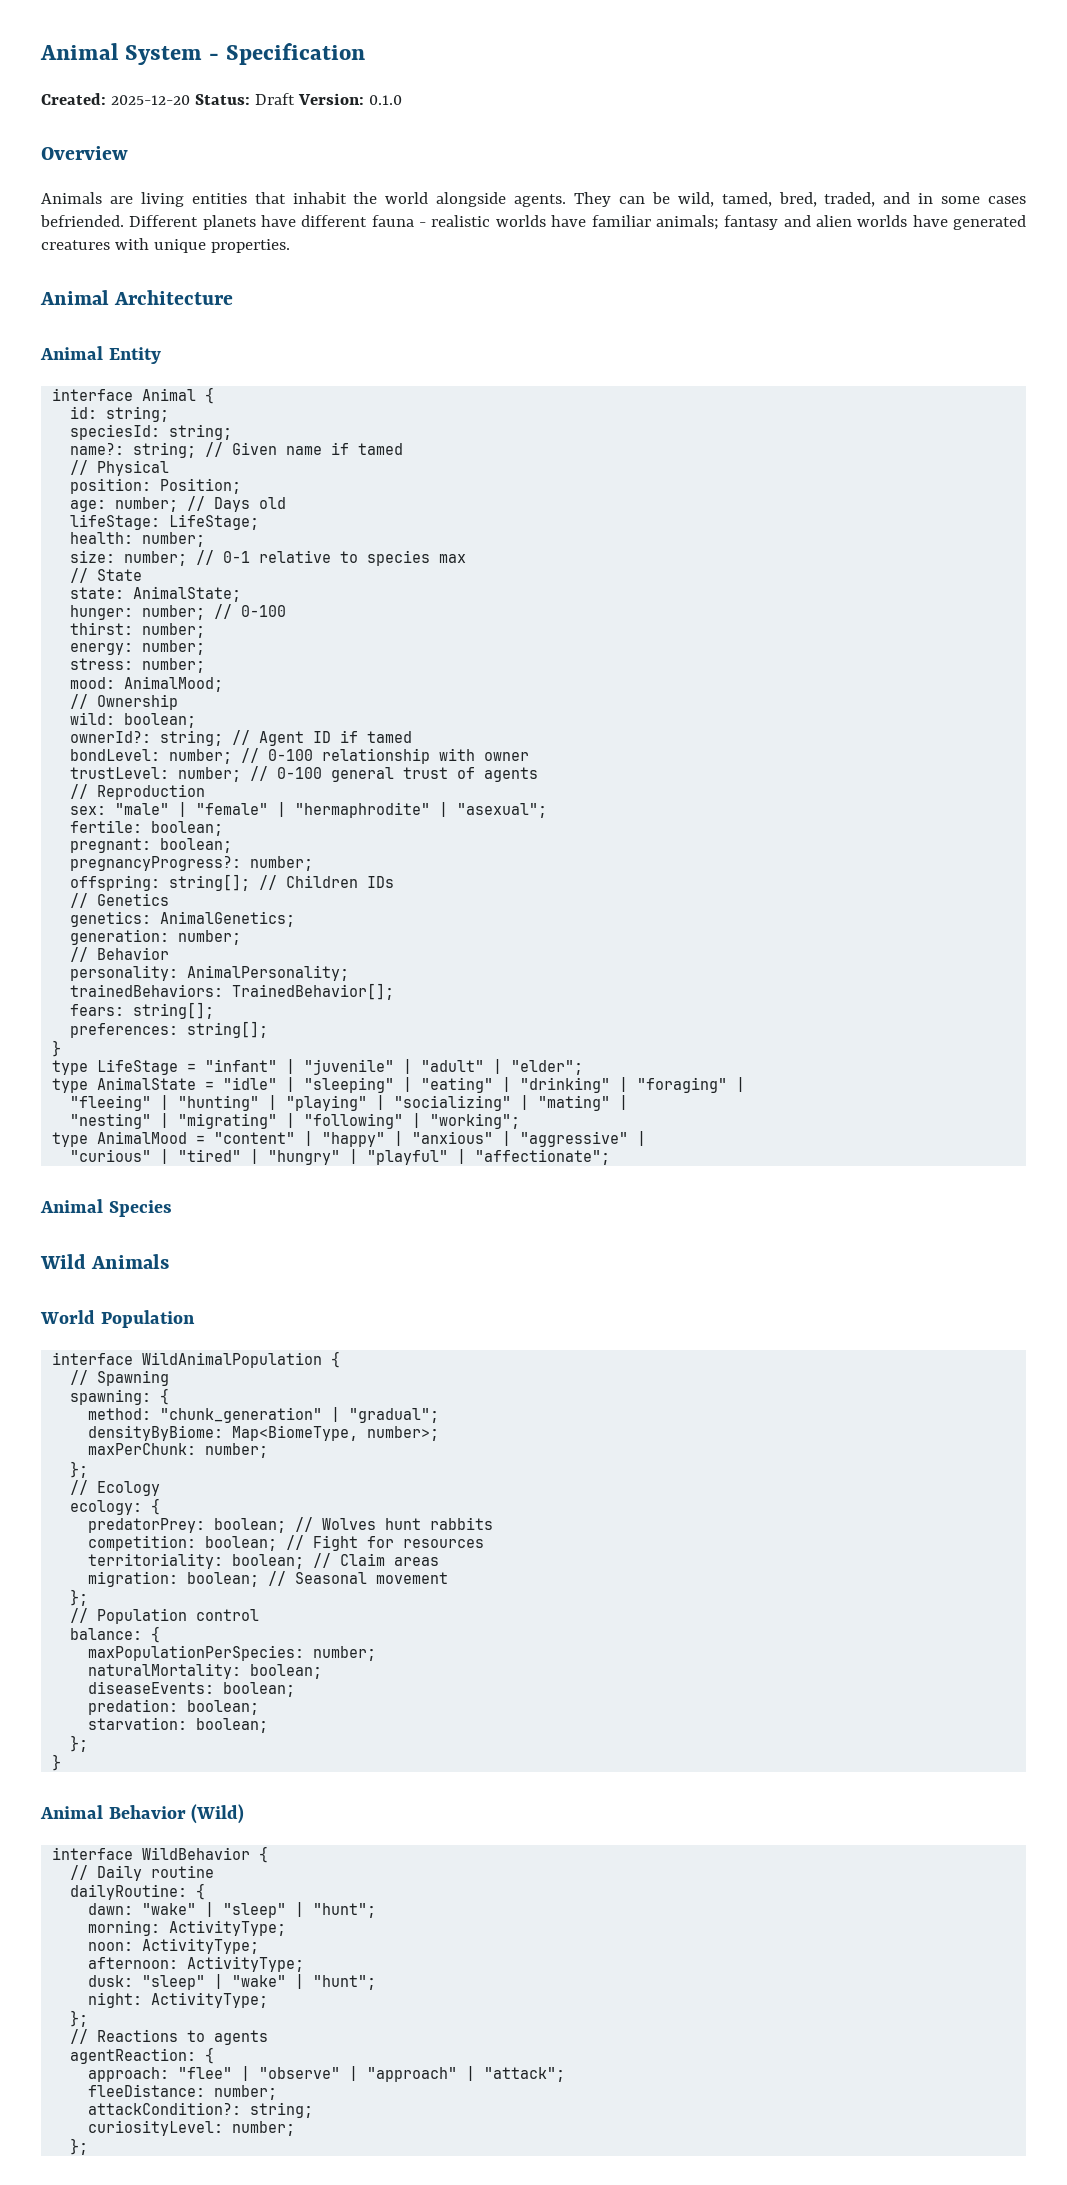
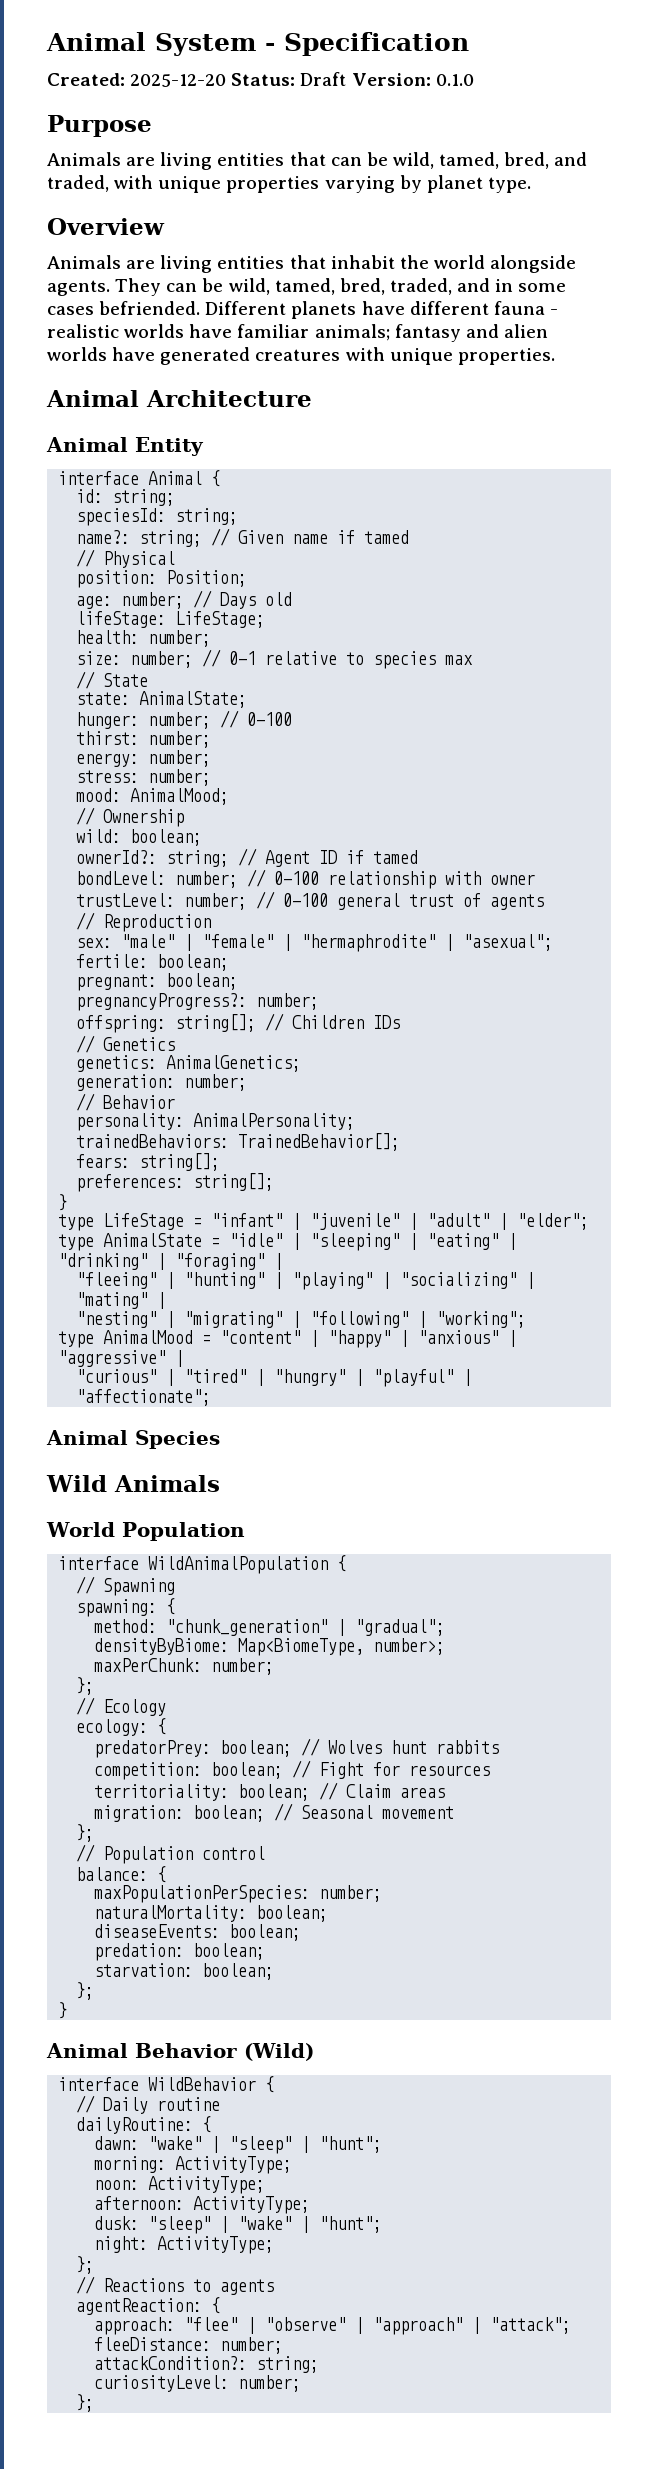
(402, 100) none -> [47,115,152,137] [47,152,588,170] [47,175,531,193] // Purpose // Animals are living entities that can be wild, tamed, bred, and traded, with unique properties varying by planet type.

